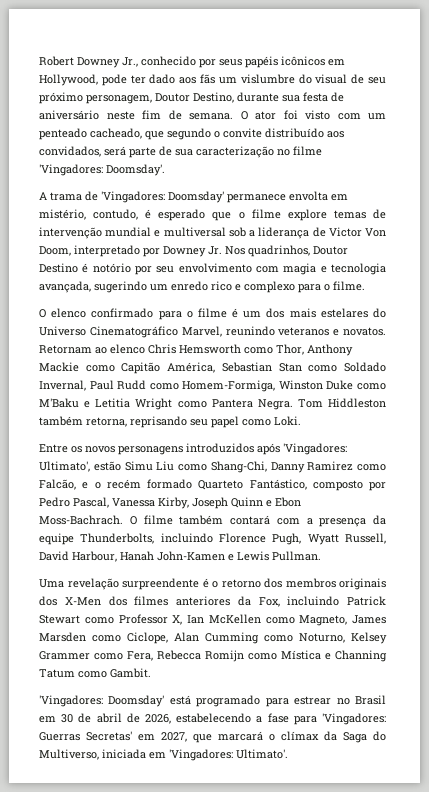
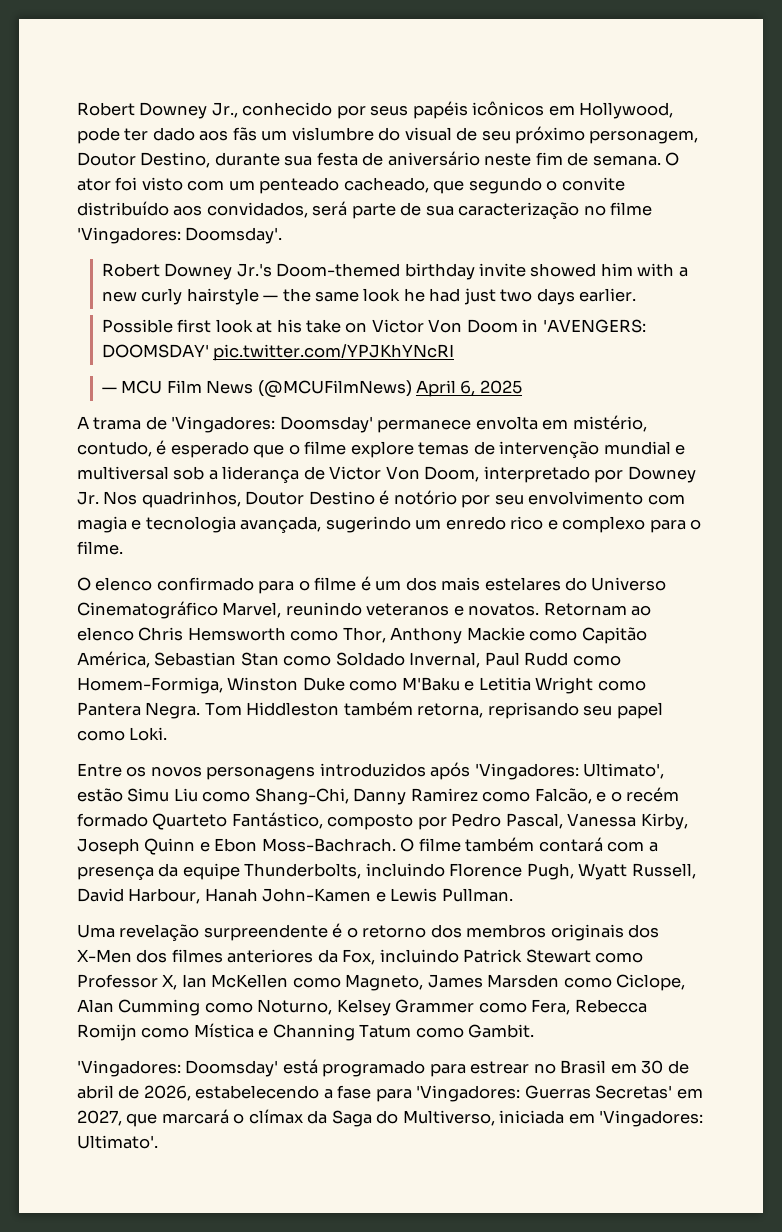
(165, 170) none -> [101,263,688,280] [101,288,637,305] [101,319,646,333] [101,344,455,361] [101,380,522,398] // Robert Downey Jr.'s Doom-themed birthday invite showed him with a new curly hairstyle — the same look he had just two days earlier. // Possible first look at his take on Victor Von Doom in 'AVENGERS: DOOMSDAY' pic.twitter.com/YPJKhYNcRI // — MCU Film News (@MCUFilmNews) April 6, 2025

